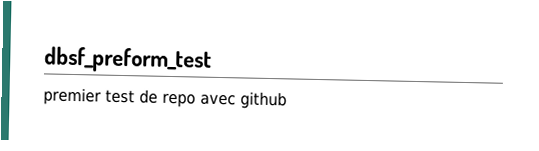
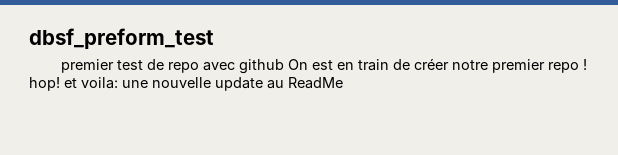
(287, 100) none -> [287,58,587,73] [29,77,343,91] On est en train de créer notre premier repo ! hop! et voila: une nouvelle update au ReadMe

